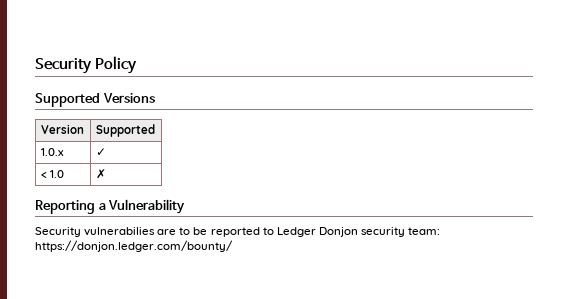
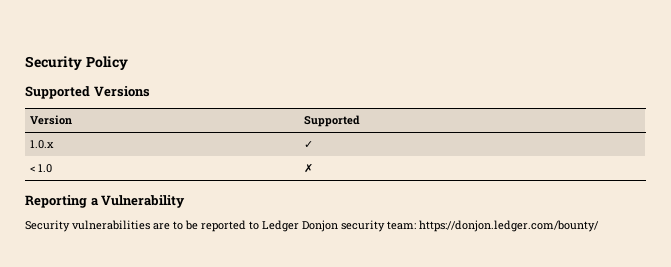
[84,227,156,236] vulnerabilies -> [72,220,150,230] vulnerabilities

